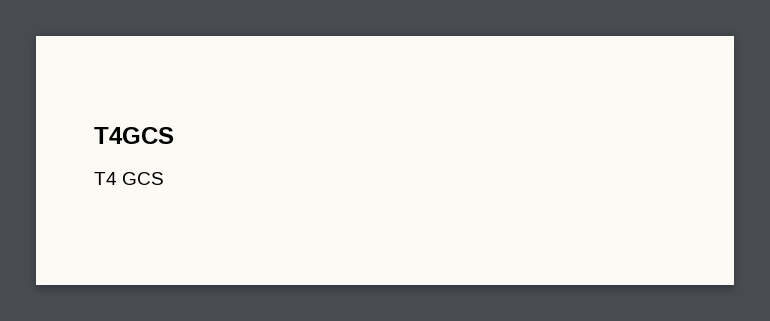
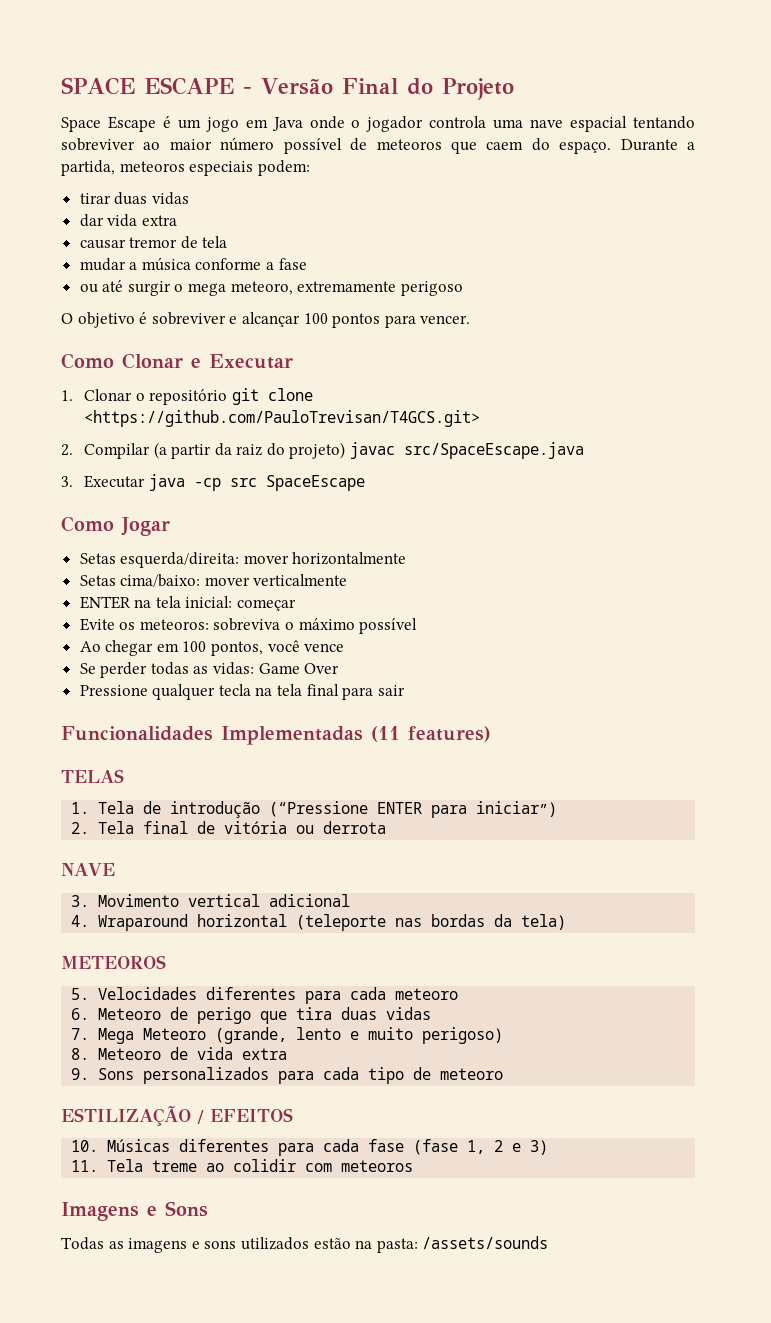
[94,127,174,144] [94,172,165,185] T4GCS // T4 GCS -> [61,77,514,100] [61,116,696,132] [61,137,695,154] [61,160,310,176] [79,192,189,205] [79,214,177,227] [79,236,228,249] [79,257,307,271] [79,280,463,296] [61,312,471,328] [61,353,293,369] [61,388,313,405] [83,410,480,427] [61,442,585,459] [61,474,365,491] [61,516,170,536] [79,552,407,568] [79,574,348,587] [79,596,297,611] [79,618,418,634] [79,640,345,656] [79,662,340,678] [79,684,405,700] [61,726,491,745] [61,769,124,783] [71,801,558,818] [71,821,387,834] [61,863,115,876] [71,894,351,907] [71,914,567,931] [61,955,166,969] [71,987,459,1004] [71,1007,432,1024] [71,1027,504,1044] [71,1047,288,1060] [71,1067,504,1084] [61,1106,293,1126] [71,1139,549,1156] [71,1159,414,1172] [61,1201,208,1221] [61,1236,549,1253] SPACE ESCAPE - Versão Final do Projeto // Space Escape é um jogo em Java onde o jogador controla uma nave espacial tentando sobreviver ao maior número possível de meteoros que caem do espaço. Durante a partida, meteoros especiais podem: // tirar duas vidas // dar vida extra // causar tremor de tela // mudar a música conforme a fase // ou até surgir o mega meteoro, extremamente perigoso // O objetivo é sobreviver e alcançar 100 pontos para vencer. // Como Clonar e Executar // 1. Clonar o repositório git clone <https://github.com/PauloTrevisan/T4GCS.git> // 2. Compilar (a partir da raiz do projeto) javac src/SpaceEscape.java // 3. Executar java -cp src SpaceEscape // Como Jogar // Setas esquerda/direita: mover horizontalmente // Setas cima/baixo: mover verticalmente // ENTER na tela inicial: começar // Evite os meteoros: sobreviva o máximo possível // Ao chegar em 100 pontos, você vence // Se perder todas as vidas: Game Over // Pressione qualquer tecla na tela final para sair // Funcionalidades Implementadas (11 features) // TELAS // 1. Tela de introdução (“Pressione ENTER para iniciar”) // 2. Tela final de vitória ou derrota // NAVE // 3. Movimento vertical adicional // 4. Wraparound horizontal (teleporte nas bordas da tela) // METEOROS // 5. Velocidades diferentes para cada meteoro // 6. Meteoro de perigo que tira duas vidas // 7. Mega Meteoro (grande, lento e muito perigoso) // 8. Meteoro de vida extra // 9. Sons personalizados para cada tipo de meteoro // ESTILIZAÇÃO / EFEITOS // 10. Músicas diferentes para cada fase (fase 1, 2 e 3) // 11. Tela treme ao colidir com meteoros // Imagens e Sons // Todas as imagens e sons utilizados estão na pasta: /assets/sounds

